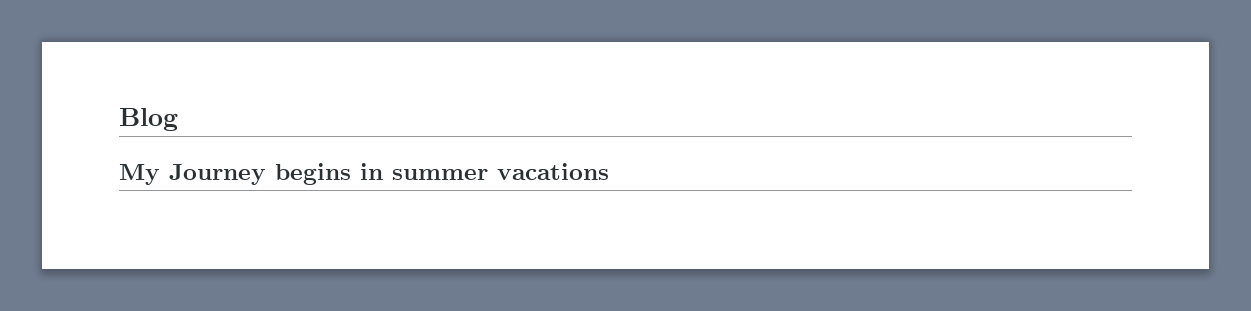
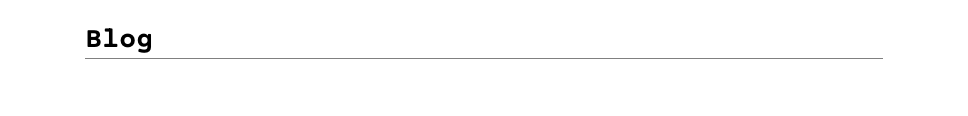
[119,163,609,185] // My Journey begins in summer vacations -> (153, 40) none

